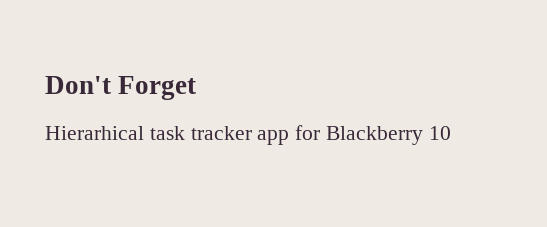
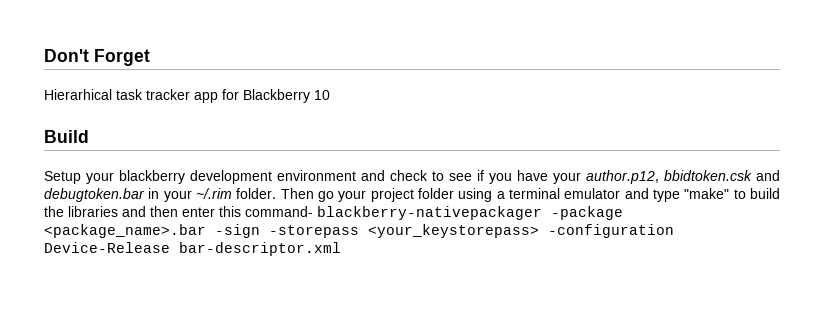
(451, 133) none -> [44,130,89,143] [44,170,780,184] [44,188,781,202] [44,206,623,220] [44,224,674,238] [44,242,341,256] // Build // Setup your blackberry development environment and check to see if you have your author.p12, bbidtoken.csk and debugtoken.bar in your ~/.rim folder. Then go your project folder using a terminal emulator and type "make" to build the libraries and then enter this command- blackberry-nativepackager -package <package_name>.bar -sign -storepass <your_keystorepass> -configuration Device-Release bar-descriptor.xml

